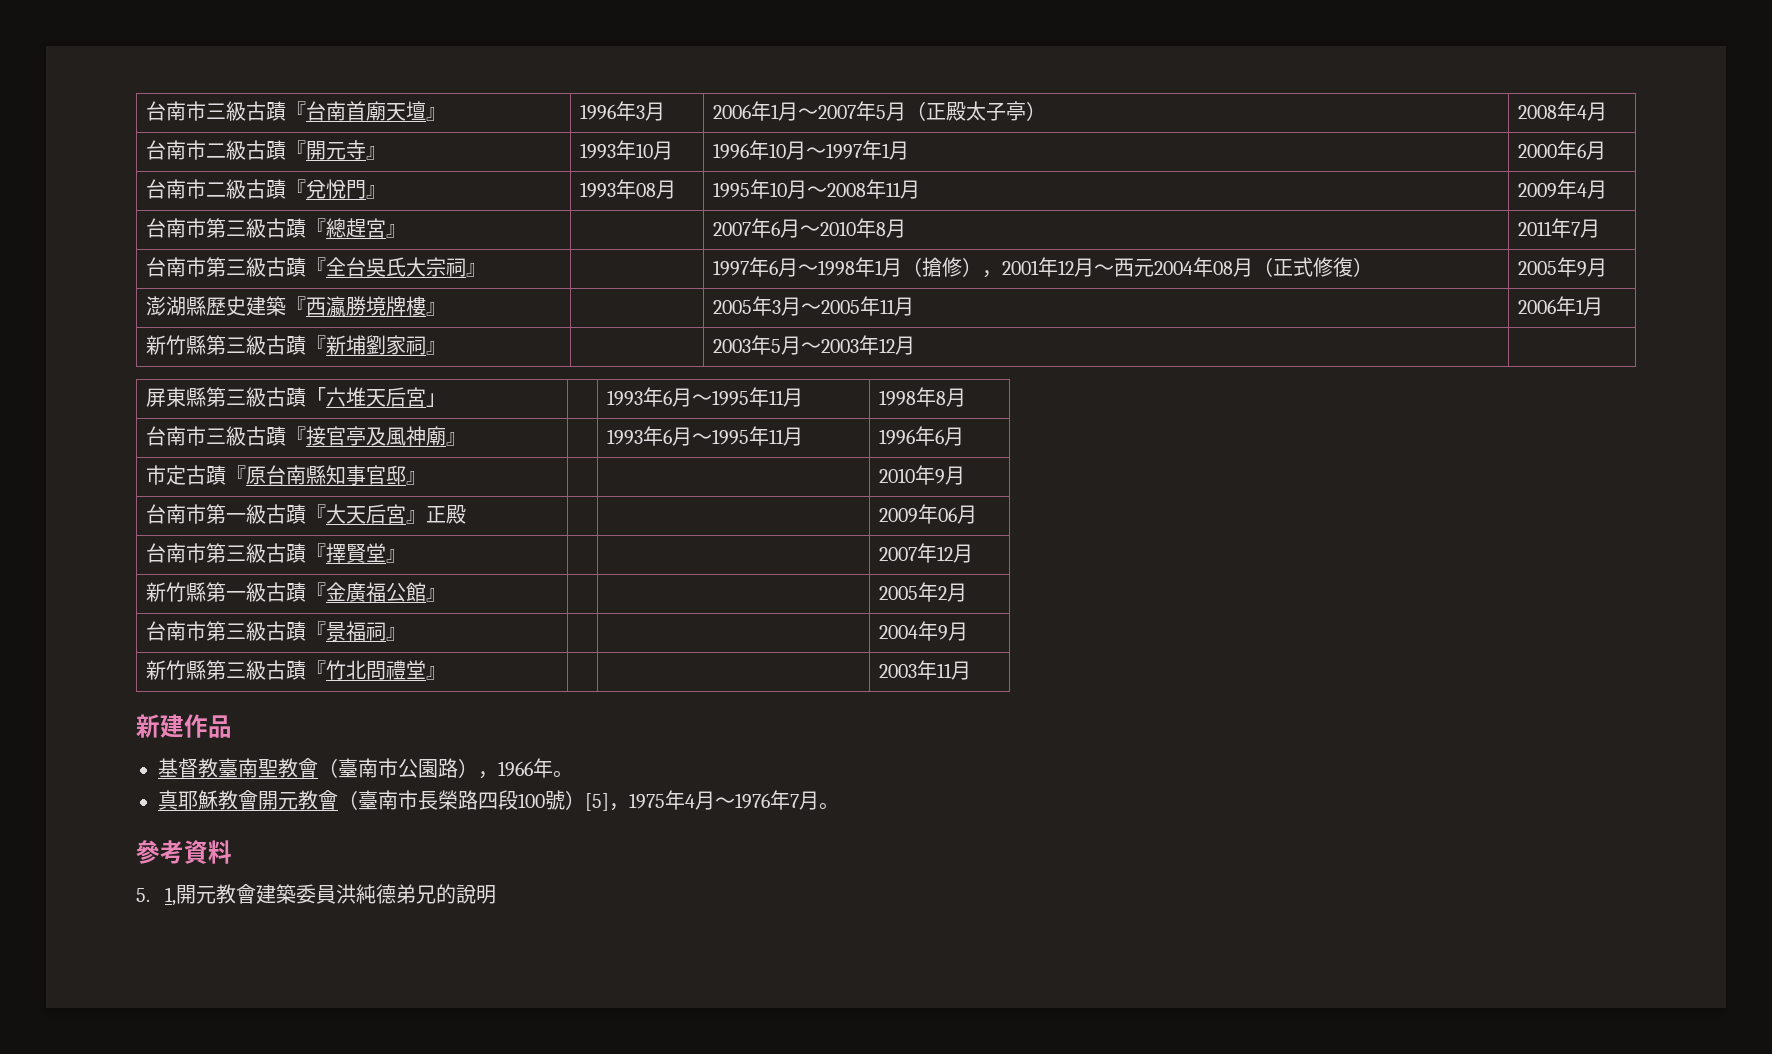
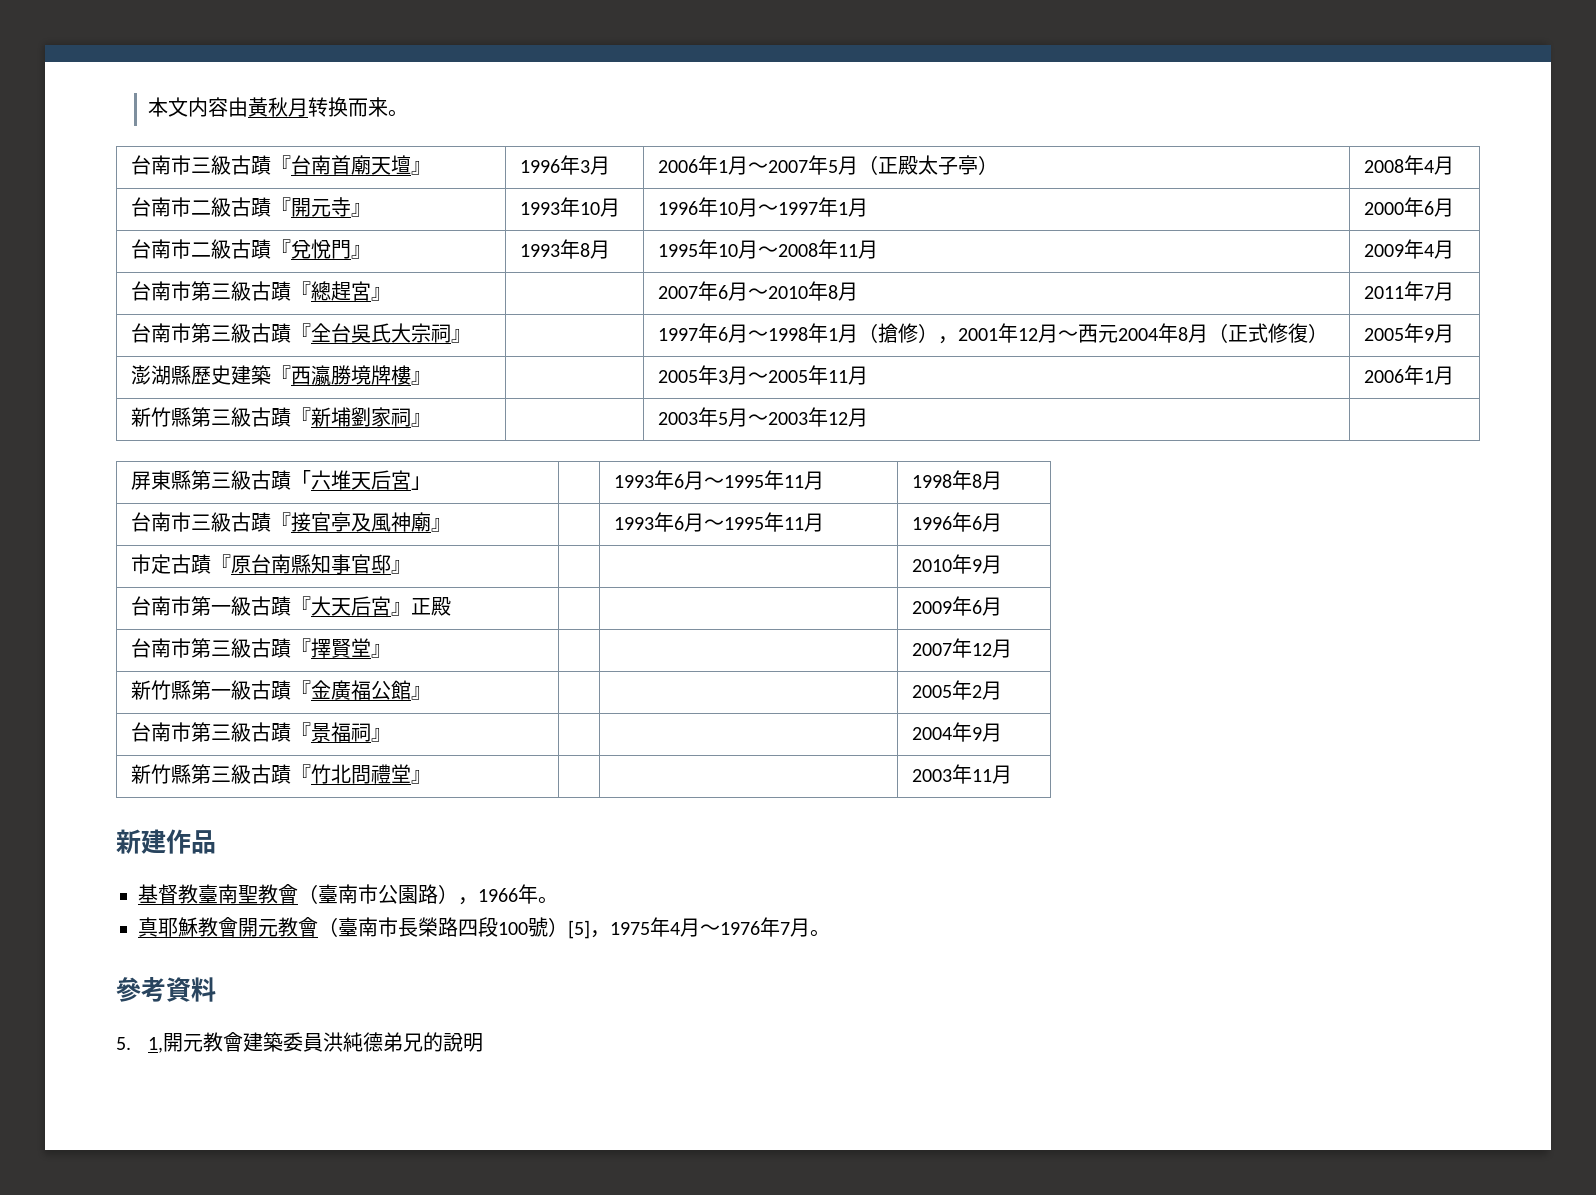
(145, 111) none -> [147,97,408,117] 本文内容由黃秋月转换而来。 //
[635,183,656,197] 08 -> [580,243,591,257] 8
[1212,261,1233,275] 08 -> [1178,327,1189,341] 8
[937,507,957,522] 06 -> [972,600,983,614] 6

